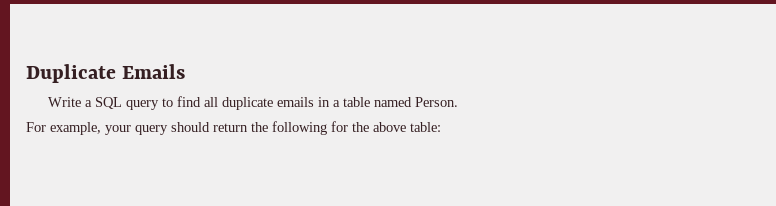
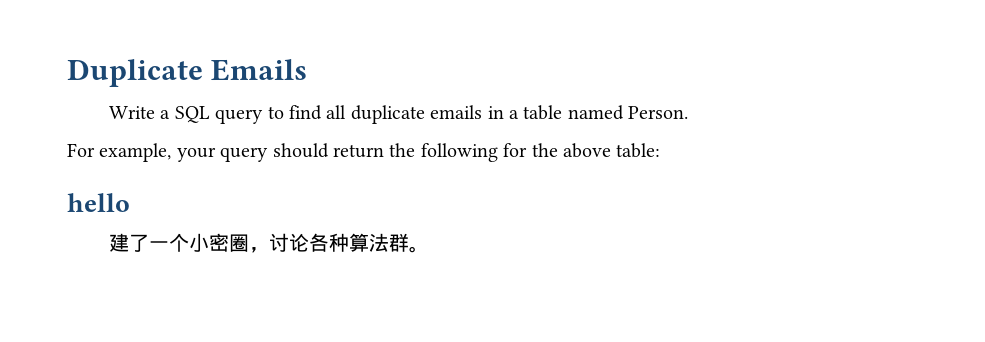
(441, 127) none -> [67,193,130,212] [109,233,430,253] // hello // 建了一个小密圈，讨论各种算法群。

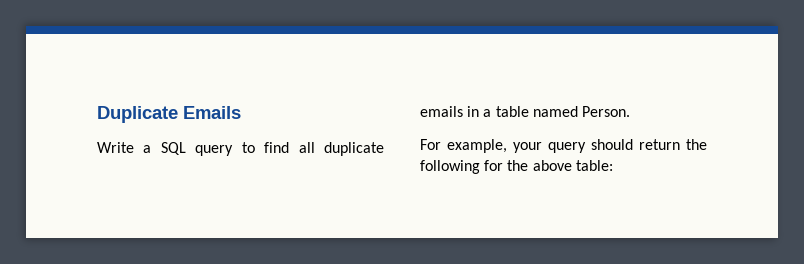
[67,193,130,212] [109,233,430,253] // hello // 建了一个小密圈，讨论各种算法群。 -> (613, 165) none

